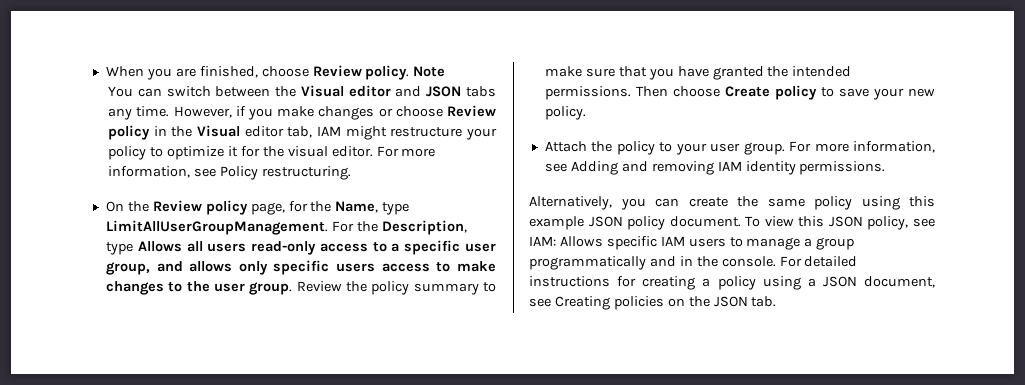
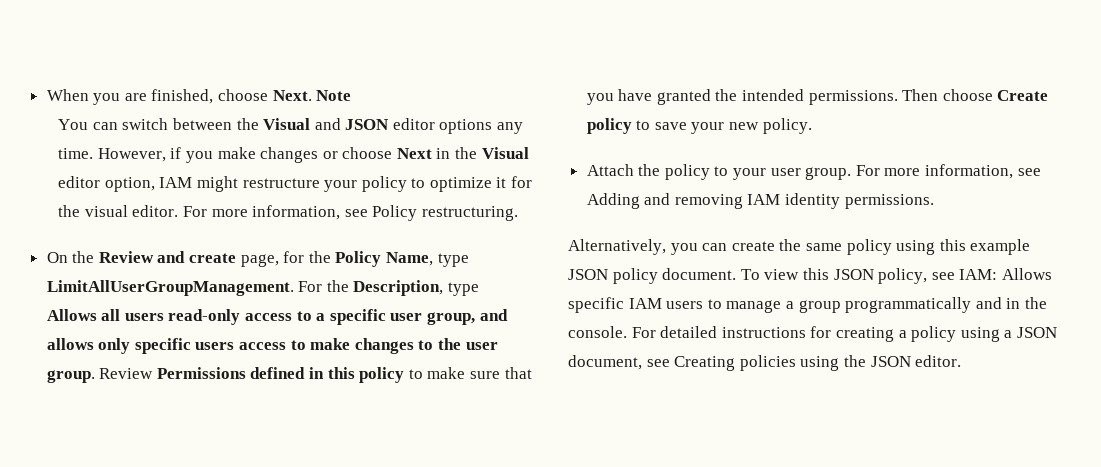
[312,65,410,80] Review policy. -> [272,90,312,101] Next.
[348,85,391,97] editor -> (311, 124) none
[466,86,497,97] tabs -> [392,118,493,134] editor options
[446,105,496,117] [108,125,151,140] Review policy -> [396,148,432,159] Next
[287,126,313,138] tab, -> [104,177,155,192] option,
[205,200,248,215] policy -> [157,251,237,263] and create
(332, 206) none -> [335,251,382,267] Policy
[345,281,479,295] the policy summary -> [156,367,405,383] Permissions defined in this policy
[667,298,685,307] on -> [800,356,840,371] using
[751,296,777,307] tab. -> [915,355,962,367] editor.

